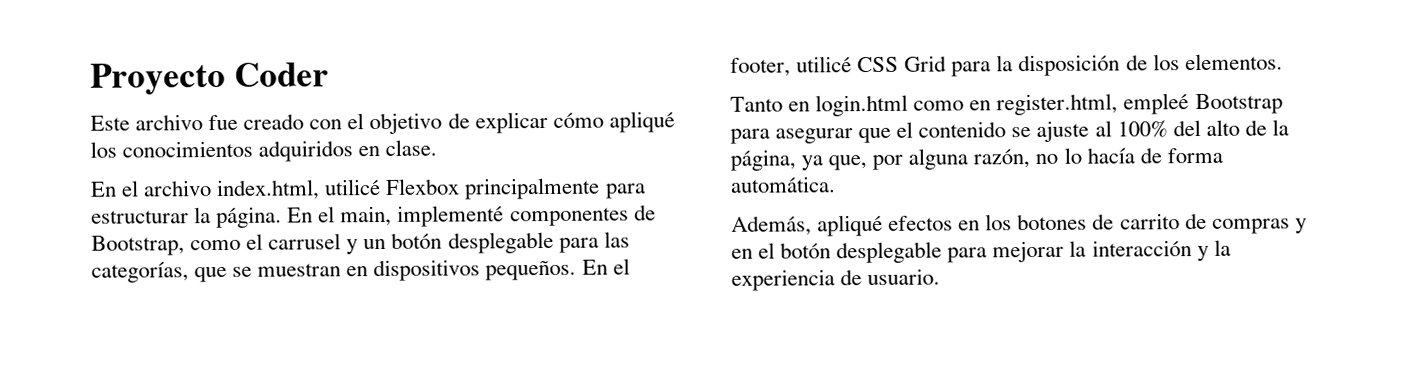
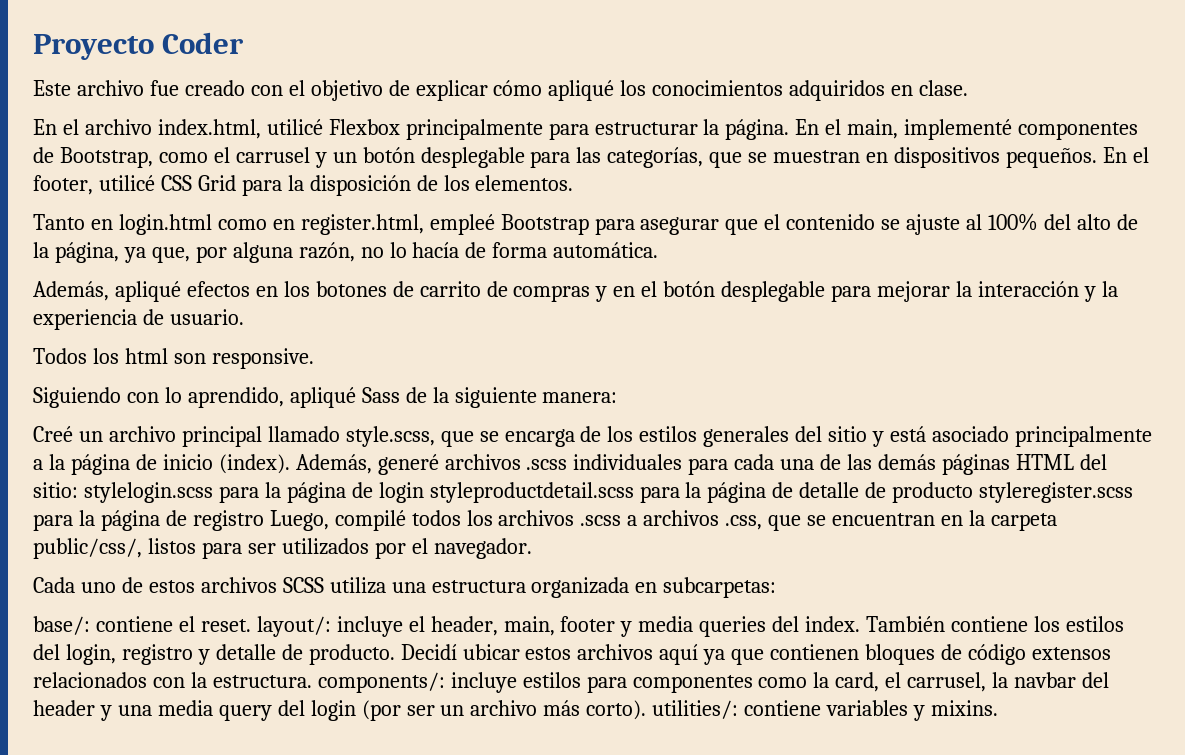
(941, 277) none -> [33,348,314,369] [33,387,618,408] [33,426,1152,447] [33,454,1107,475] [33,482,1134,503] [33,510,1057,531] [33,538,532,559] [33,577,777,598] [33,616,1124,637] [33,644,1111,665] [33,672,1110,693] [33,700,998,721] // Todos los html son responsive. // Siguiendo con lo aprendido, apliqué Sass de la siguiente manera: // Creé un archivo principal llamado style.scss, que se encarga de los estilos generales del sitio y está asociado principalmente a la página de inicio (index). Además, generé archivos .scss individuales para cada una de las demás páginas HTML del sitio: stylelogin.scss para la página de login styleproductdetail.scss para la página de detalle de producto styleregister.scss para la página de registro Luego, compilé todos los archivos .scss a archivos .css, que se encuentran en la carpeta public/css/, listos para ser utilizados por el navegador. // Cada uno de estos archivos SCSS utiliza una estructura organizada en subcarpetas: // base/: contiene el reset. layout/: incluye el header, main, footer y media queries del index. También contiene los estilos del login, registro y detalle de producto. Decidí ubicar estos archivos aquí ya que contienen bloques de código extensos relacionados con la estructura. components/: incluye estilos para componentes como la card, el carrusel, la navbar del header y una media query del login (por ser un archivo más corto). utilities/: contiene variables y mixins.

